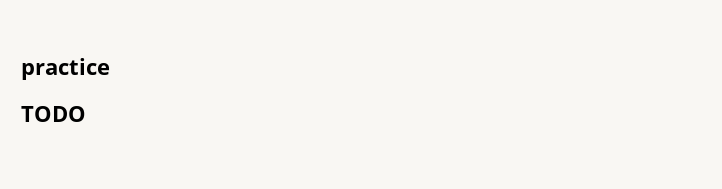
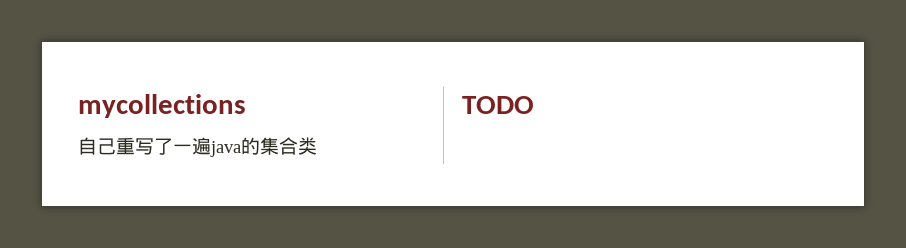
[21,58,110,80] practice -> [78,94,246,118] [78,137,317,157] mycollections // 自己重写了一遍java的集合类

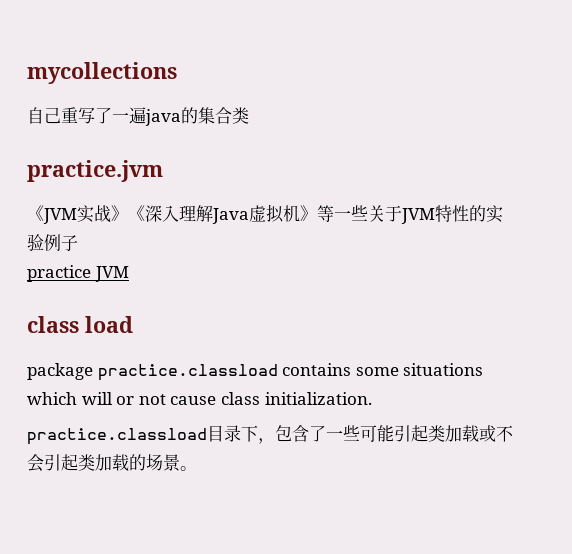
[462,96,534,114] TODO -> [27,160,163,182] [27,204,503,224] [27,234,78,251] [27,265,129,282] [27,316,133,333] [27,363,484,381] [27,392,372,405] [27,425,513,445] [27,454,197,472] practice.jvm // 《JVM实战》《深入理解Java虚拟机》等一些关于JVM特性的实验例子 // practice JVM // class load // package practice.classload contains some situations which will or not cause class initialization. // practice.classload目录下，包含了一些可能引起类加载或不会引起类加载的场景。

